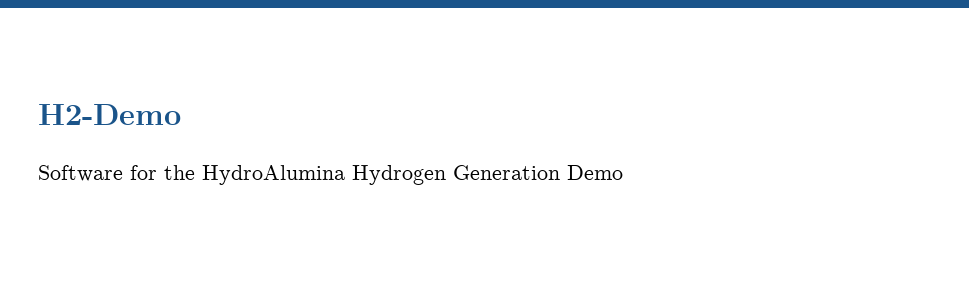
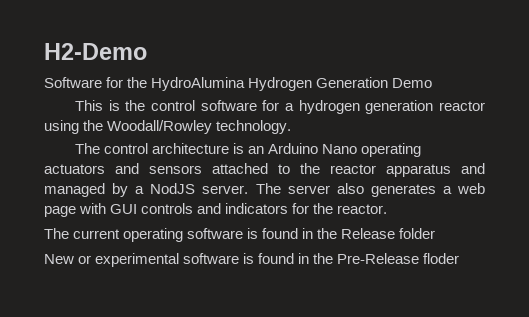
(623, 172) none -> [74,100,485,114] [44,120,292,134] [74,143,422,157] [44,163,485,177] [44,183,486,197] [44,203,388,217] [44,228,436,242] [44,253,460,267] // This is the control software for a hydrogen generation reactor using the Woodall/Rowley technology. // The control architecture is an Arduino Nano operating actuators and sensors attached to the reactor apparatus and managed by a NodJS server. The server also generates a web page with GUI controls and indicators for the reactor. // The current operating software is found in the Release folder // New or experimental software is found in the Pre-Release floder

